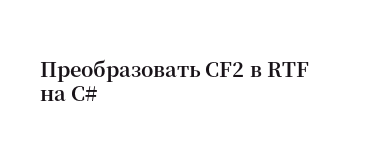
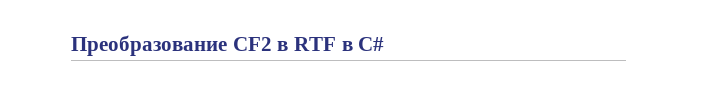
[40,59,201,82] Преобразовать -> [71,35,227,56] Преобразование
[40,90,66,101] на -> [341,41,353,51] в

